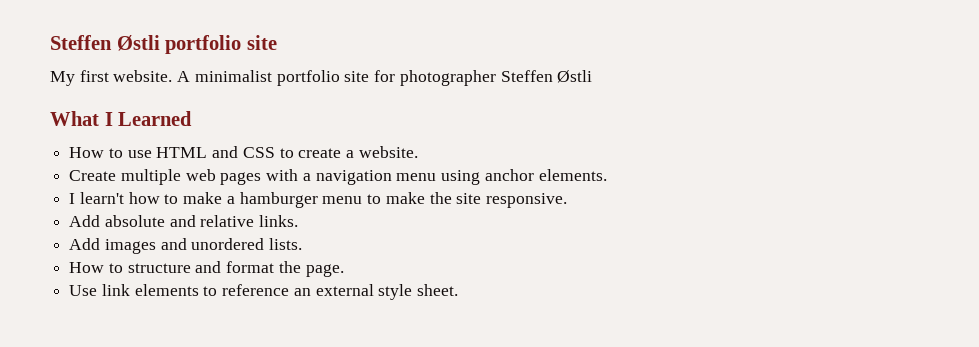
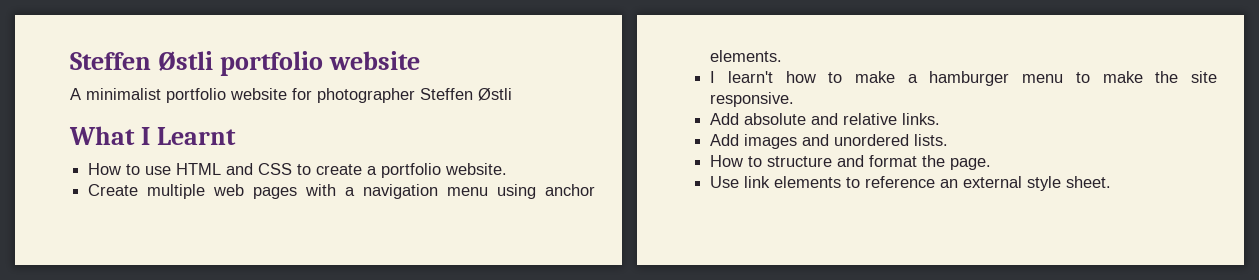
[246,35,277,50] [50,70,173,86] site // My first website. -> [329,51,421,70] website //
[344,71,370,82] site -> [230,88,287,100] website
[118,111,193,126] Learned -> [157,127,237,145] Learnt
(355, 154) none -> [381,163,442,178] portfolio

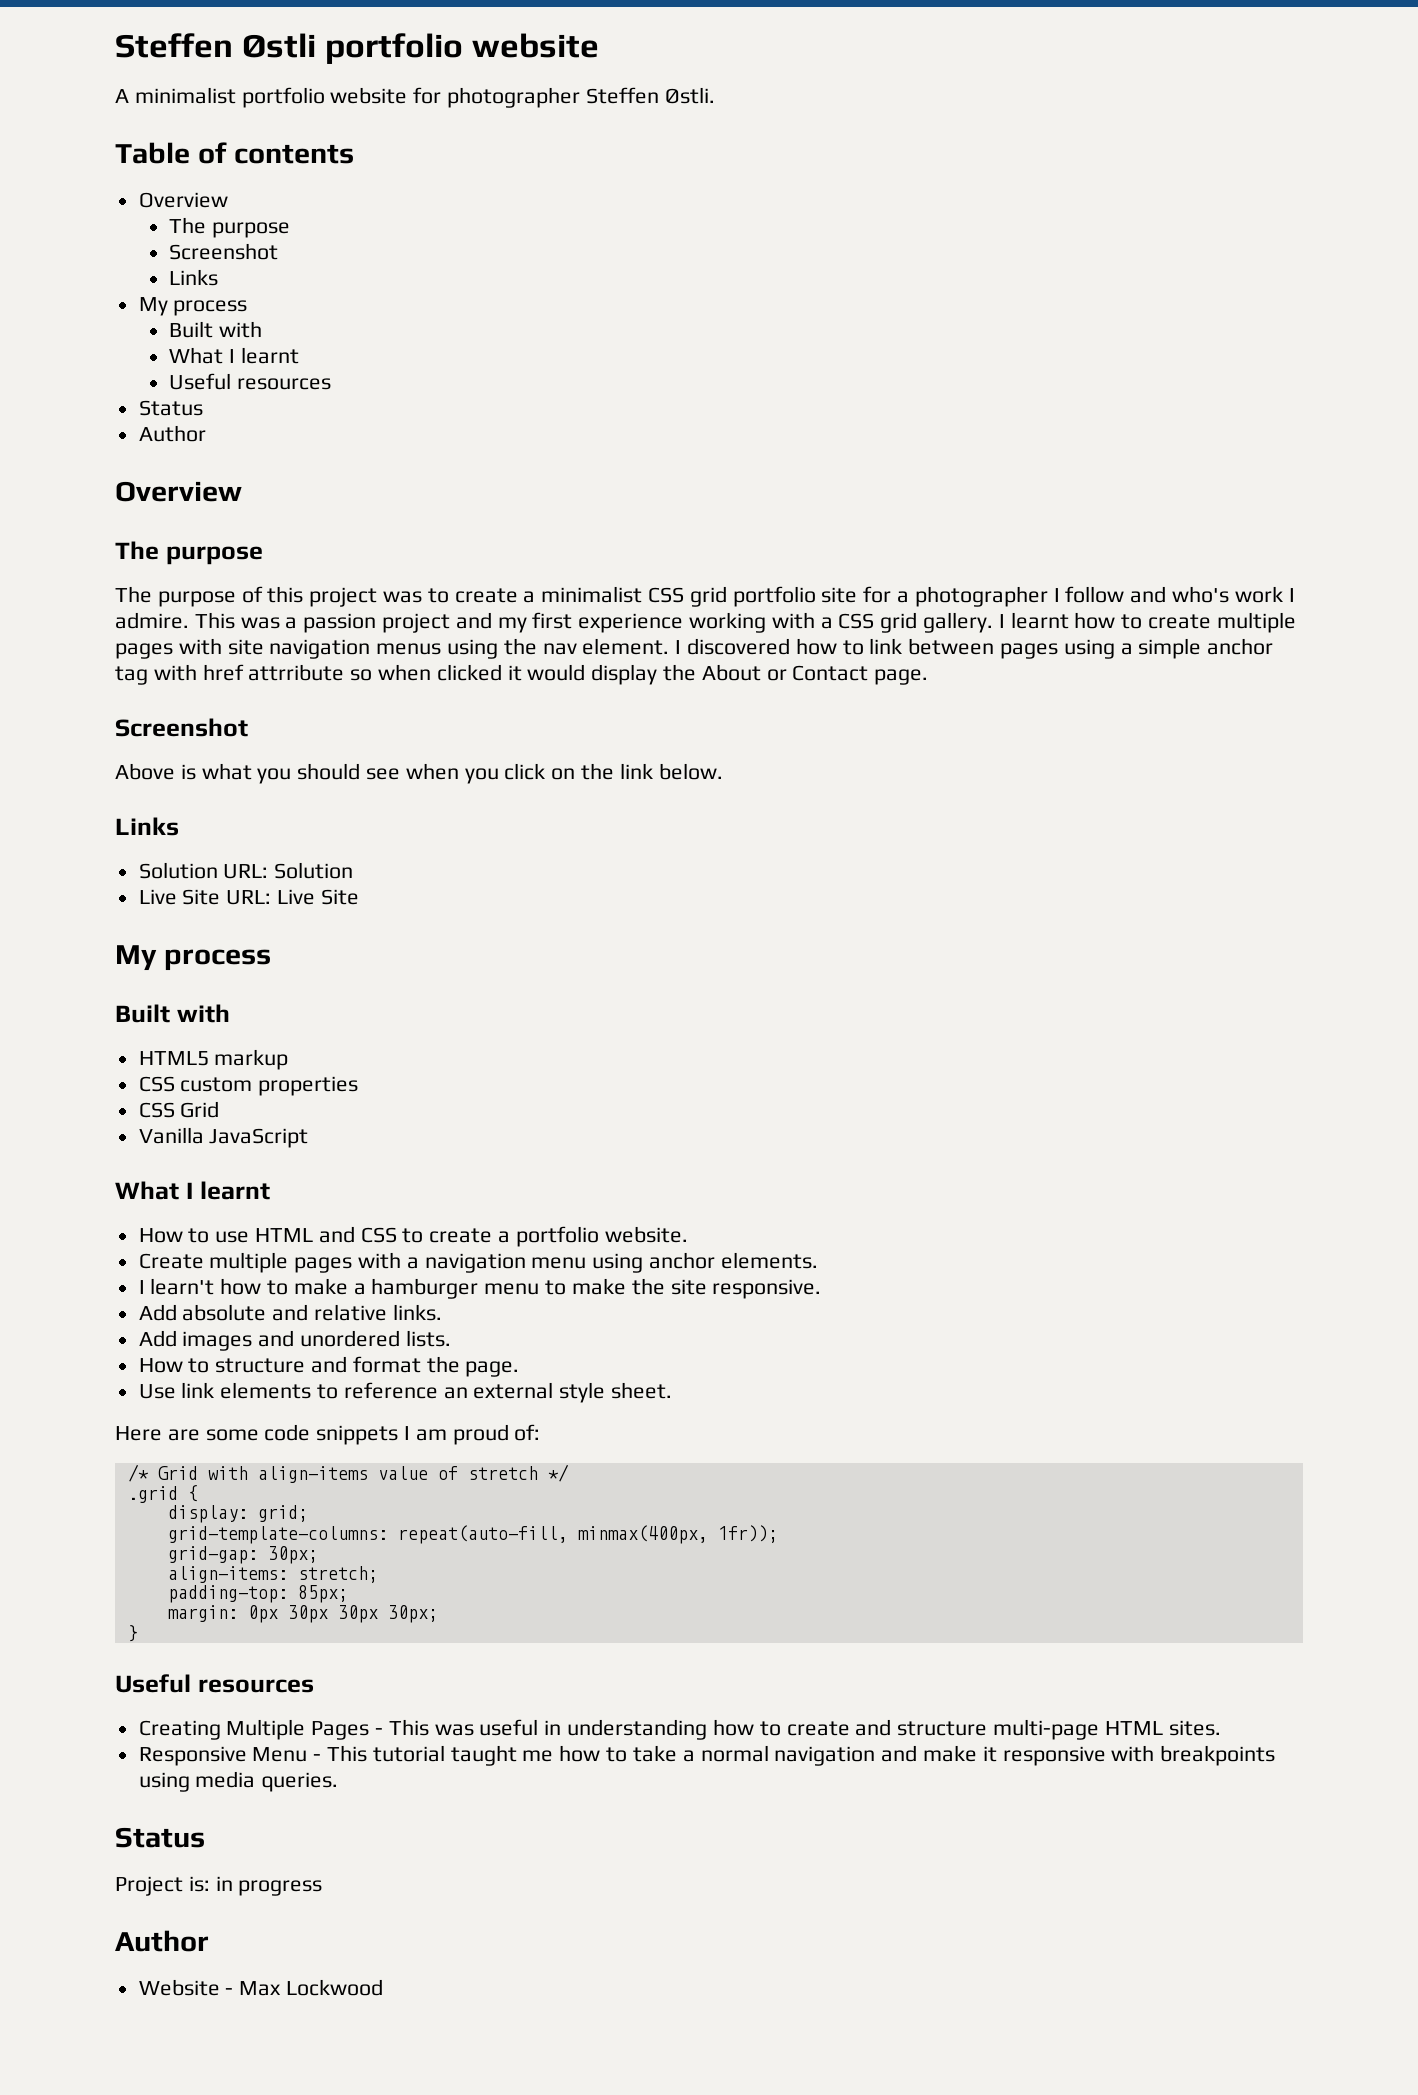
[478,88,512,101] [69,126,237,145] Østli // What I Learnt -> [664,87,715,104] [115,142,354,164] [138,192,228,208] [168,217,290,238] [168,243,278,260] [168,269,218,286] [138,297,248,316] [168,321,262,338] [168,347,299,364] [168,373,331,390] [138,400,203,416] [138,425,206,442] [115,481,242,502] [115,541,263,565] [115,586,1295,607] [115,612,1296,633] [115,638,1274,659] [115,664,929,685] [115,718,248,737] [115,763,723,784] [115,817,179,836] [138,862,354,879] [138,889,359,905] [115,945,271,971] [115,1004,230,1023] [138,1049,289,1070] [138,1076,359,1096] [138,1101,220,1118] [138,1127,309,1148] [115,1181,270,1200] Østli. // Table of contents // Overview // The purpose // Screenshot // Links // My process // Built with // What I learnt // Useful resources // Status // Author // Overview // The purpose // The purpose of this project was to create a minimalist CSS grid portfolio site for a photographer I follow and who's work I admire. This was a passion project and my first experience working with a CSS grid gallery. I learnt how to create multiple pages with site navigation menus using the nav element. I discovered how to link between pages using a simple anchor tag with href attrribute so when clicked it would display the About or Contact page. // Screenshot // Above is what you should see when you click on the link below. // Links // Solution URL: Solution // Live Site URL: Live Site // My process // Built with // HTML5 markup // CSS custom properties // CSS Grid // Vanilla JavaScript // What I learnt
[213,184,245,196] web -> (289, 1262) none
(1112, 182) none -> [115,1424,541,1445] [127,1464,569,1483] [127,1485,198,1503] [167,1505,308,1523] [167,1525,778,1544] [167,1546,318,1564] [167,1566,378,1583] [167,1585,348,1603] [167,1605,438,1623] [127,1625,138,1642] [115,1674,314,1693] [138,1719,1221,1740] [138,1745,1276,1766] [138,1771,339,1792] [115,1827,205,1848] [115,1876,323,1896] [115,1930,209,1952] [138,1979,384,1996] // Here are some code snippets I am proud of: // /* Grid with align-items value of stretch */ // .grid { // display: grid; // grid-template-columns: repeat(auto-fill, minmax(400px, 1fr)); // grid-gap: 30px; // align-items: stretch; // padding-top: 85px; // margin: 0px 30px 30px 30px; // } // Useful resources // Creating Multiple Pages - This was useful in understanding how to create and structure multi-page HTML sites. // Responsive Menu - This tutorial taught me how to take a normal navigation and make it responsive with breakpoints using media queries. // Status // Project is: in progress // Author // Website - Max Lockwood

